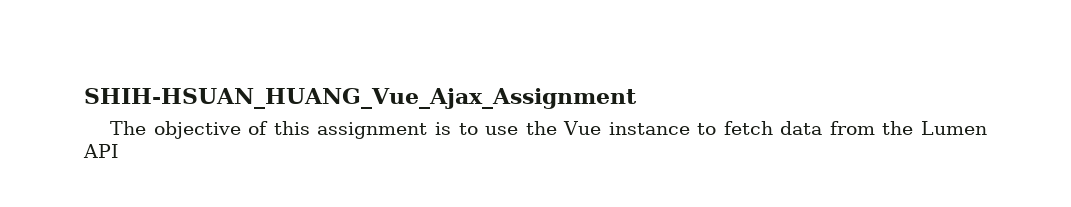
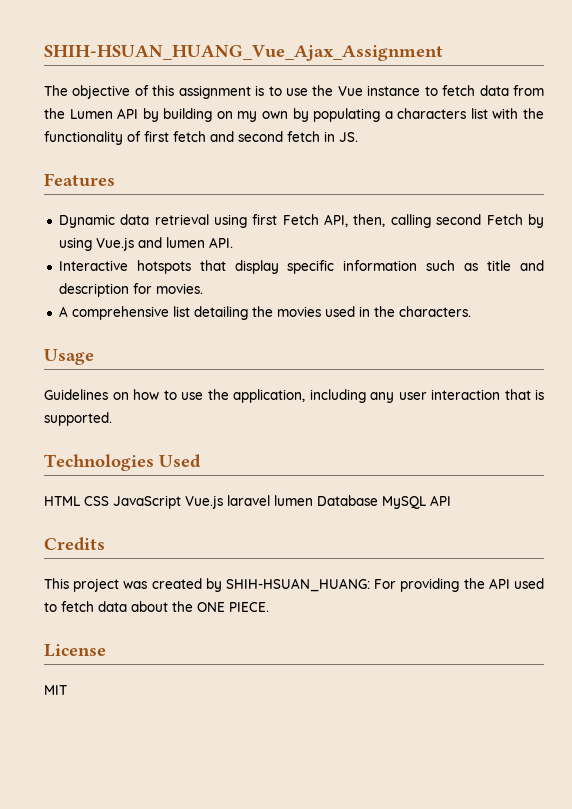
(119, 151) none -> [142,108,544,122] [44,131,358,145] [44,173,115,187] [58,214,544,228] [58,237,233,251] [58,260,544,274] [58,283,203,297] [58,306,471,320] [44,349,94,365] [44,389,544,403] [44,412,112,426] [44,454,201,471] [44,495,451,509] [44,537,105,551] [44,578,544,592] [44,601,269,612] [44,644,106,657] [44,685,67,695] by building on my own by populating a characters list with the functionality of first fetch and second fetch in JS. // Features // Dynamic data retrieval using first Fetch API, then, calling second Fetch by using Vue.js and lumen API. // Interactive hotspots that display specific information such as title and description for movies. // A comprehensive list detailing the movies used in the characters. // Usage // Guidelines on how to use the application, including any user interaction that is supported. // Technologies Used // HTML CSS JavaScript Vue.js laravel lumen Database MySQL API // Credits // This project was created by SHIH-HSUAN_HUANG: For providing the API used to fetch data about the ONE PIECE. // License // MIT

